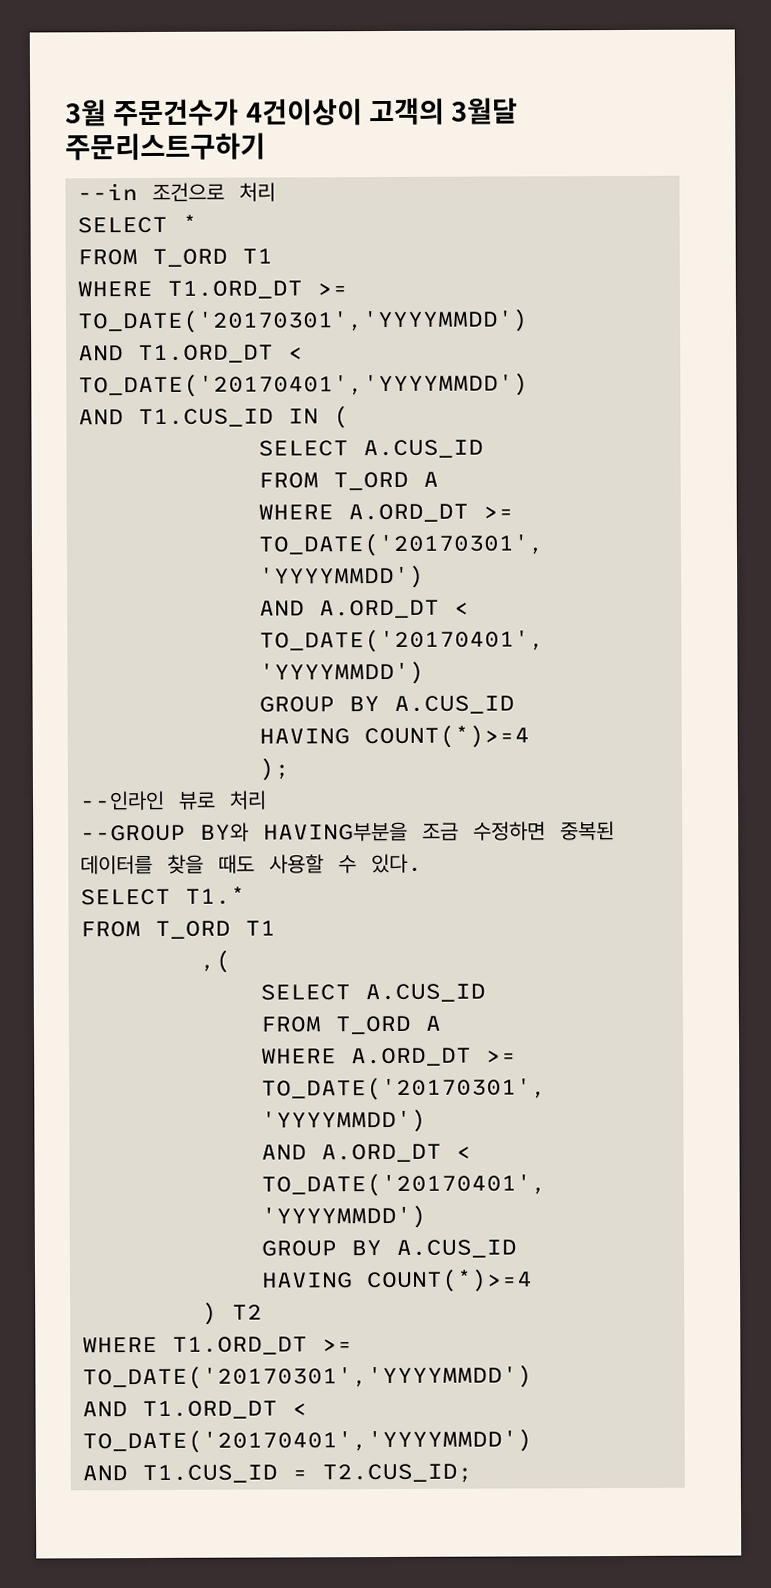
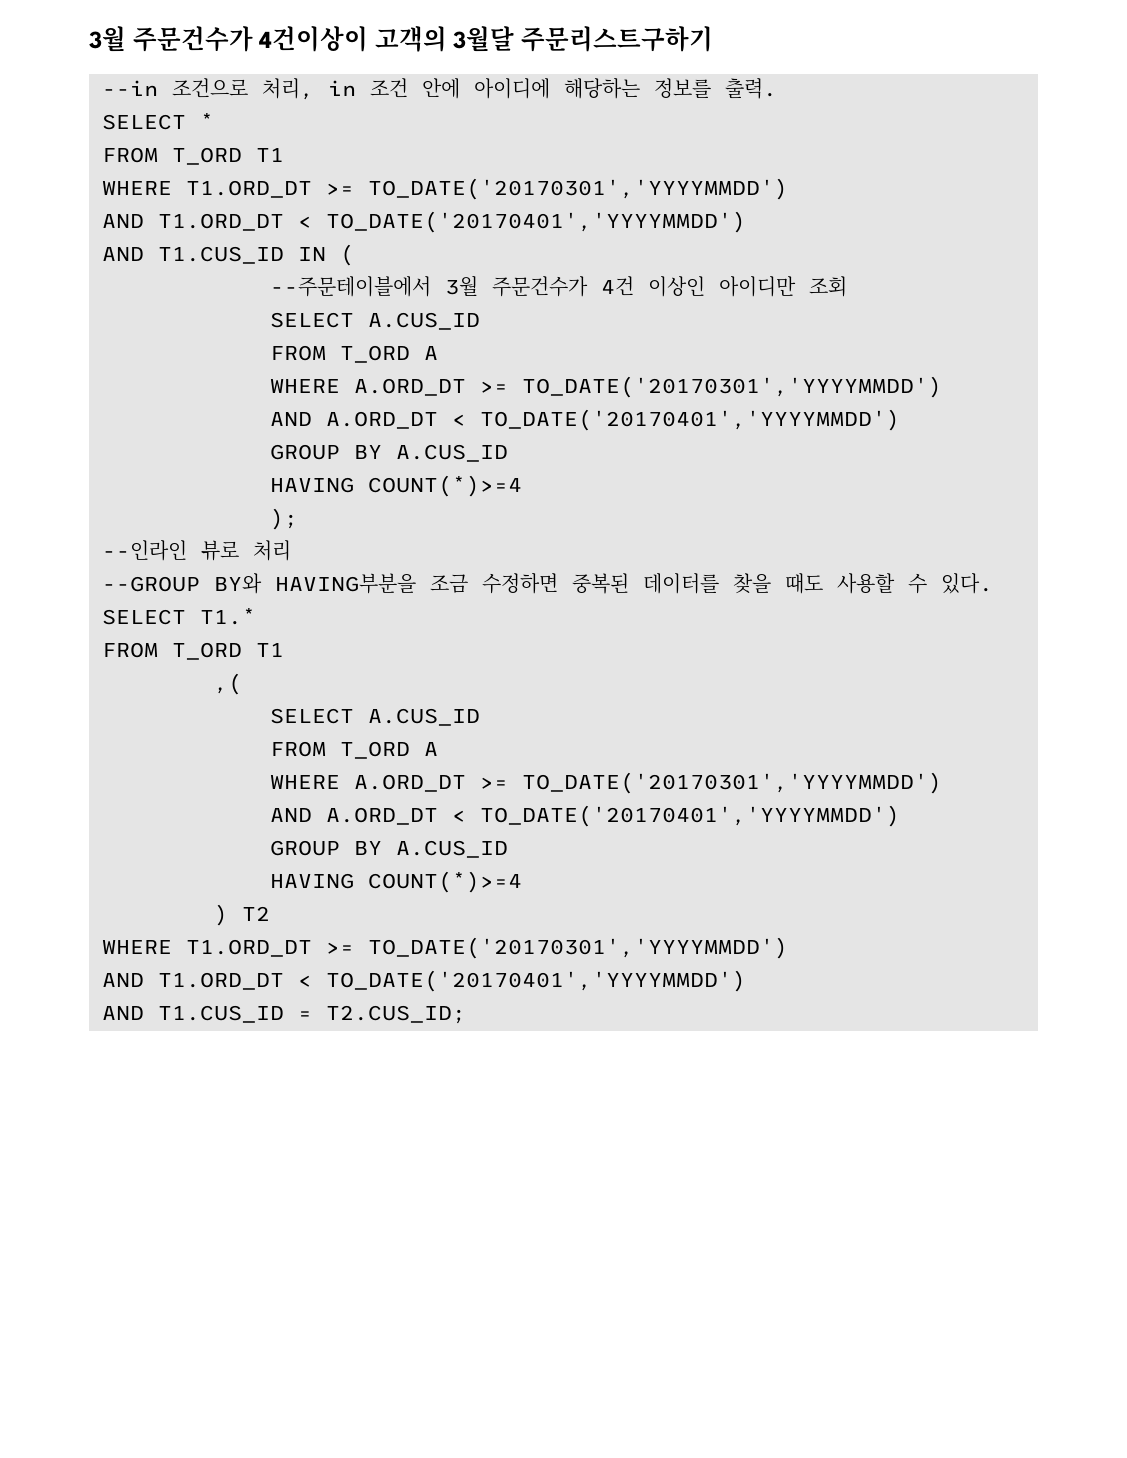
[239,182,276,202] 처리 -> [261,78,777,100] 처리, in 조건 안에 아이디에 해당하는 정보를 출력.
(349, 417) none -> [269,275,847,297] // --주문테이블에서 3월 주문건수가 4건 이상인 아이디만 조회

